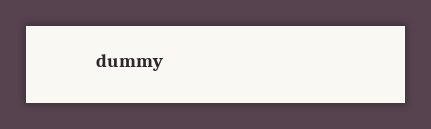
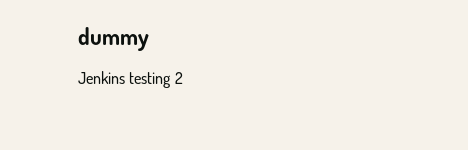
(163, 62) none -> [78,71,183,88] // Jenkins testing 2

